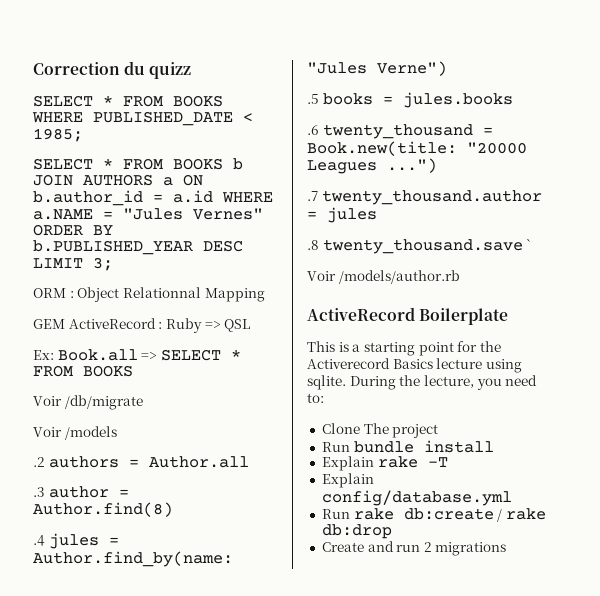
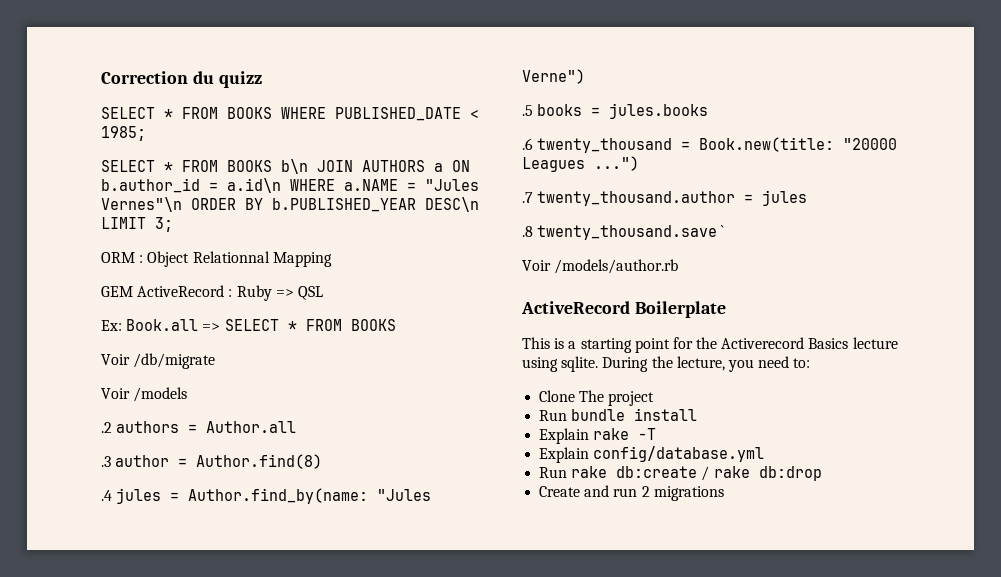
[233,158,243,170] b -> [281,159,308,174] b\n
[173,190,213,203] a.id -> [227,178,281,193] a.id\n
[193,208,263,220] Vernes" -> [101,197,182,212] Vernes"\n
[203,240,243,252] DESC -> [425,197,479,212] DESC\n

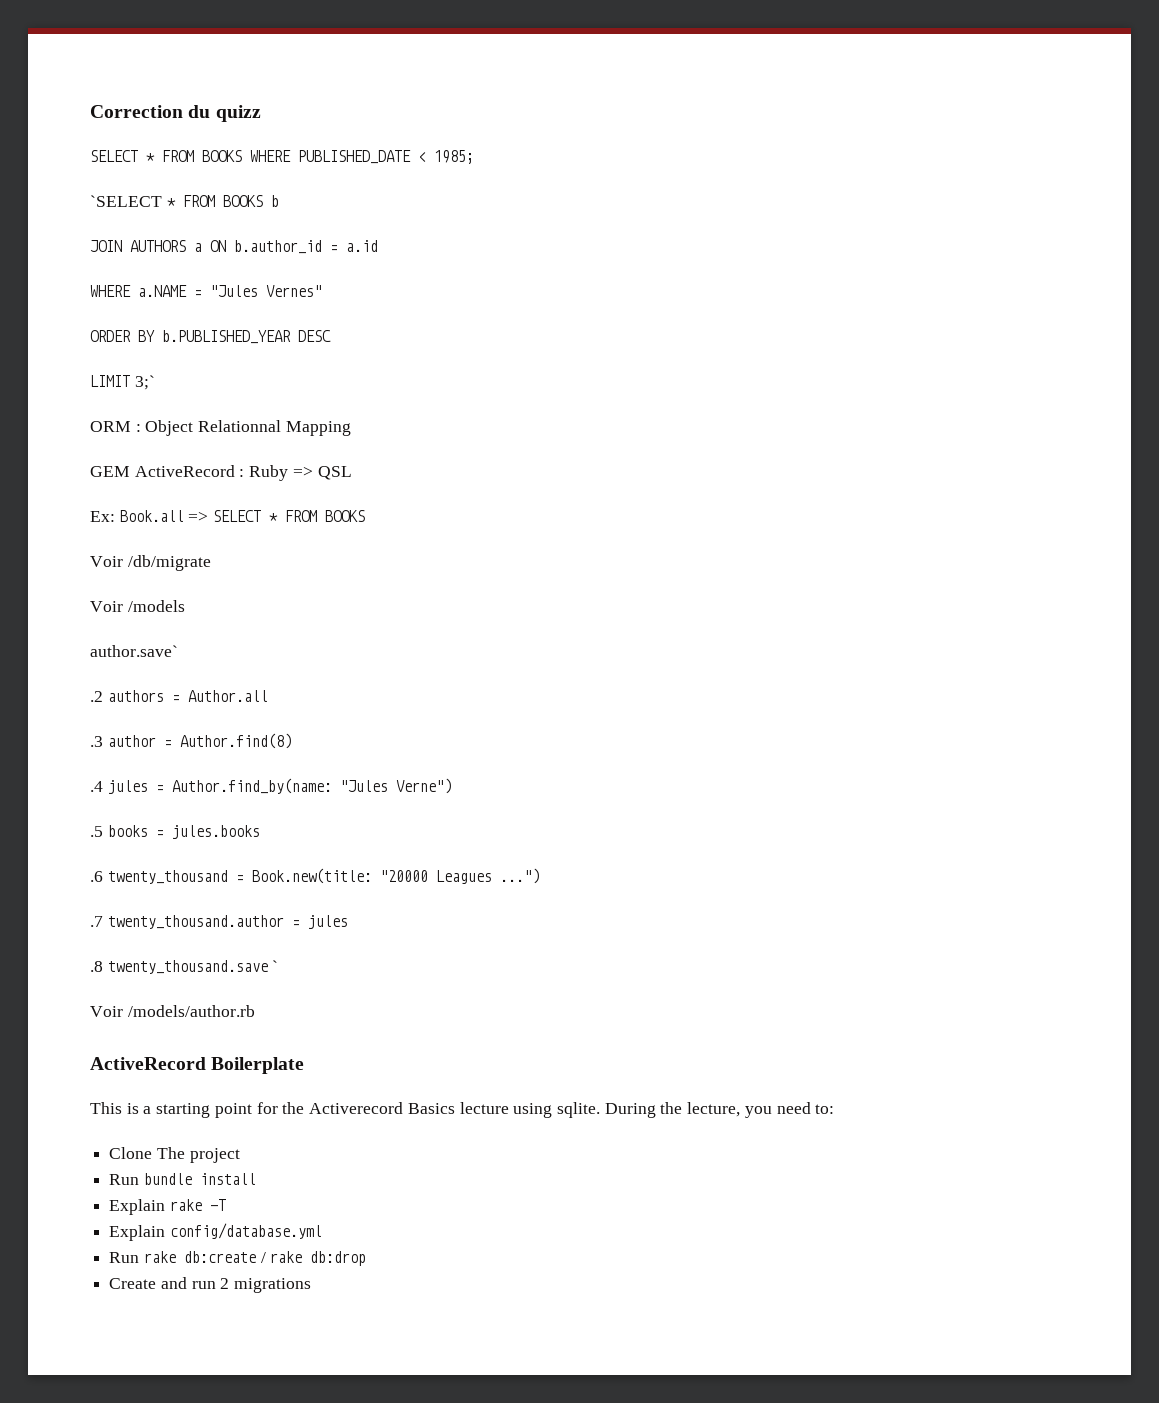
[101,159,308,174] SELECT * FROM BOOKS b\n -> [90,195,279,207] `SELECT * FROM BOOKS b //
[227,178,281,193] a.id\n -> [346,240,378,252] a.id //
[101,197,182,212] Vernes"\n -> [266,285,322,297] Vernes" //
[425,197,479,212] [101,217,173,232] DESC\n LIMIT 3; -> [298,330,331,342] [90,375,155,390] DESC // LIMIT 3;`
(188, 394) none -> [90,645,178,657] // author.save`

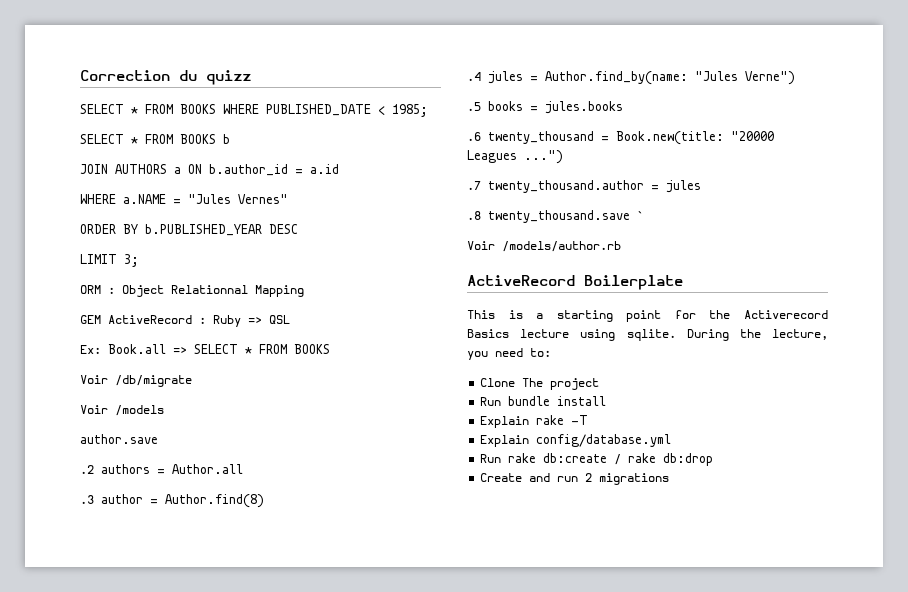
[90,195,162,207] `SELECT -> [80,134,124,144] SELECT
[134,375,155,390] 3;` -> [124,254,139,267] 3;
[90,645,178,657] author.save` -> [80,434,158,444] author.save

